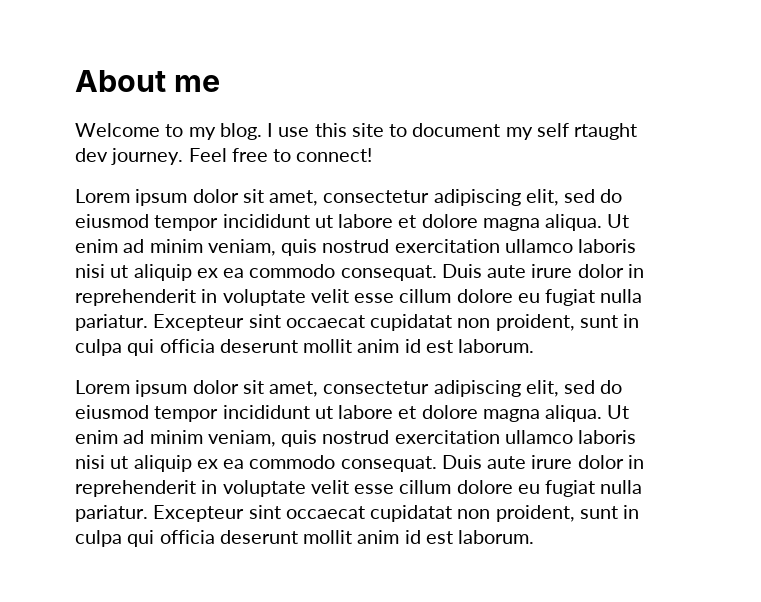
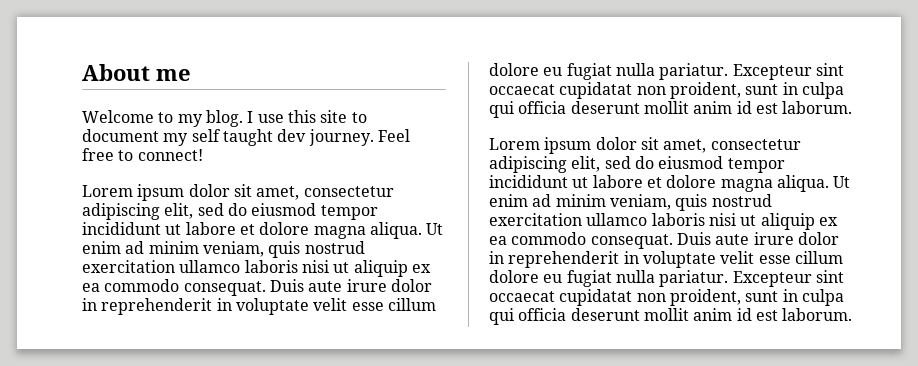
[574,123,638,140] rtaught -> [222,129,273,146] taught

